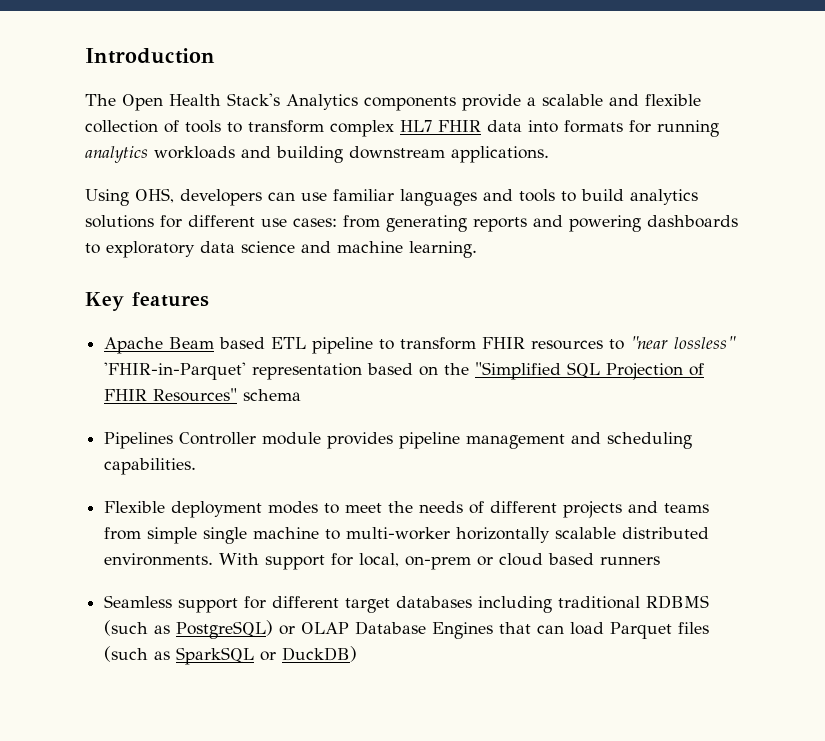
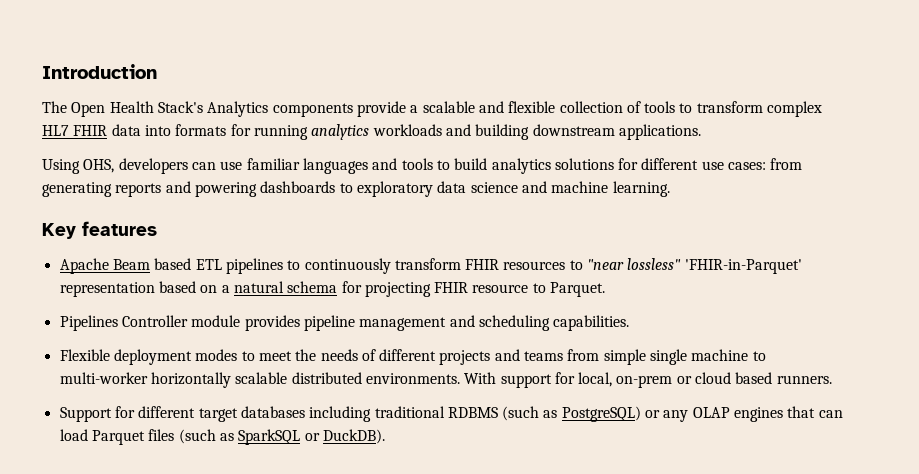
[312,337,395,354] pipeline to -> [225,258,391,274] pipelines to continuously
[444,362,705,380] [104,388,302,402] the "Simplified SQL Projection of FHIR Resources" schema -> [221,281,606,297] a natural schema for projecting FHIR resource to Parquet.
[600,556,661,565] [104,595,239,613] runners // Seamless support -> [776,375,832,384] [59,407,112,422] runners. // Support
[301,621,494,639] OLAP Database Engines -> [663,407,784,422] any OLAP engines
[282,646,358,662] DuckDB) -> [322,429,385,444] DuckDB).

